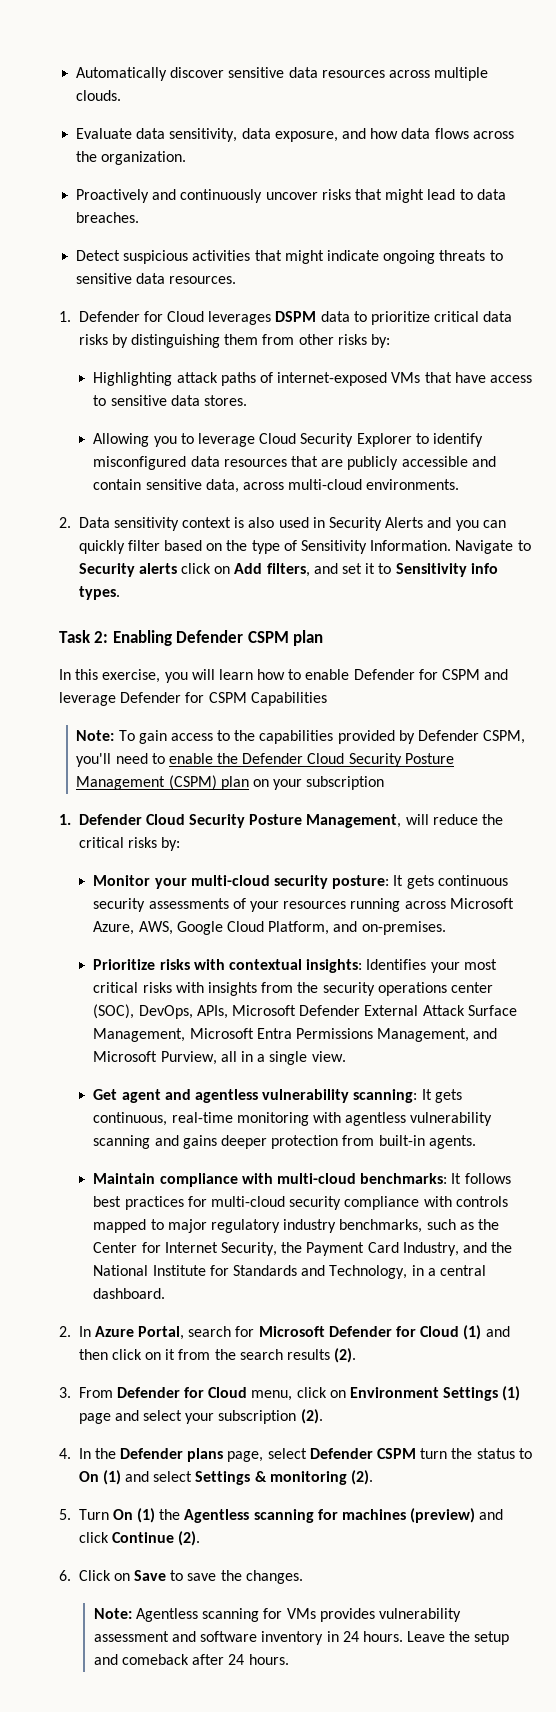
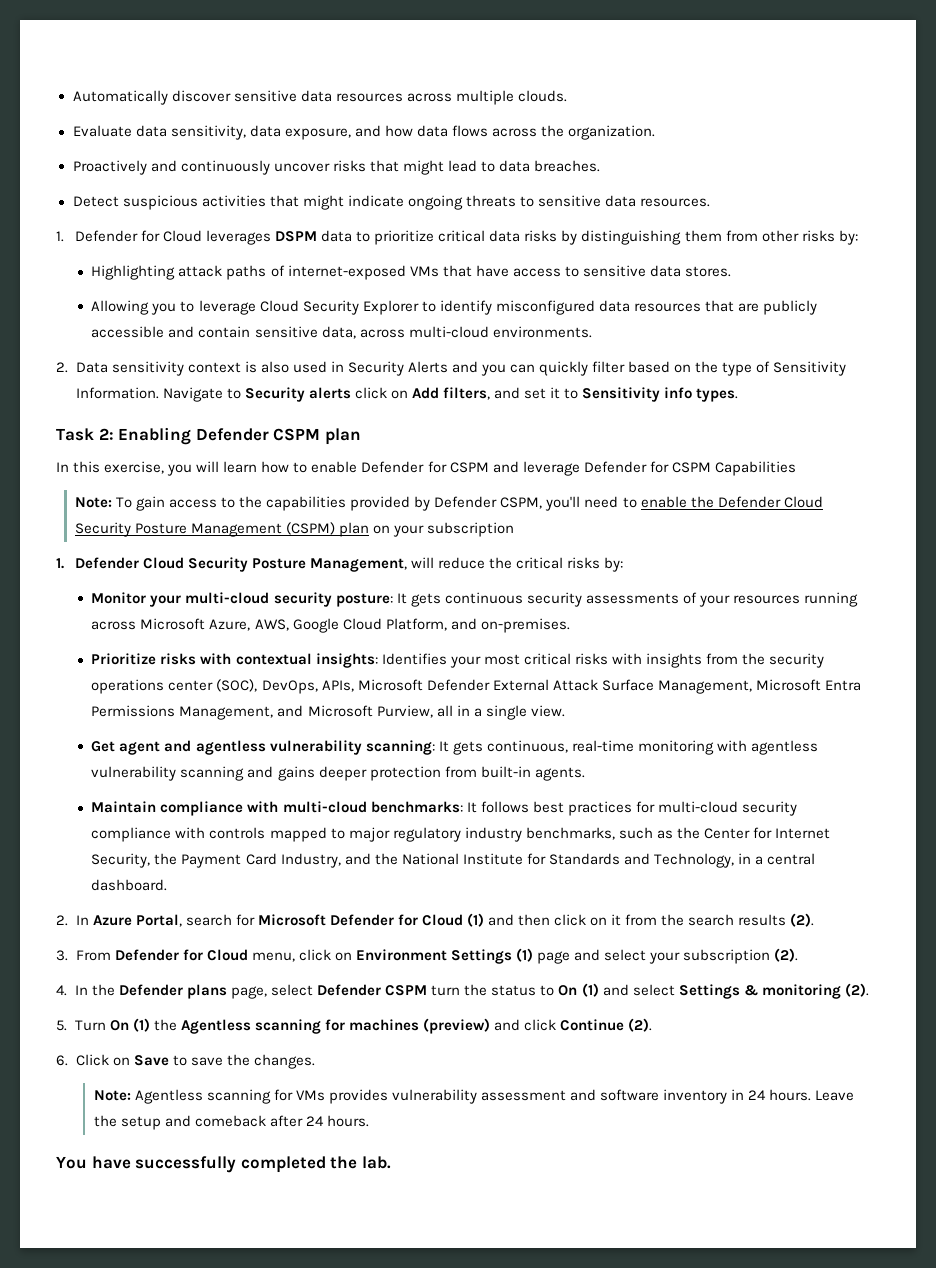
(289, 1659) none -> [56,1156,391,1173] // You have successfully completed the lab.

